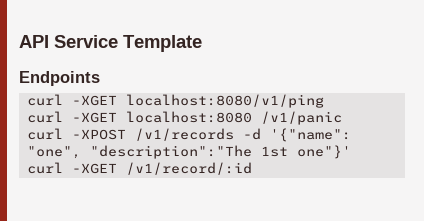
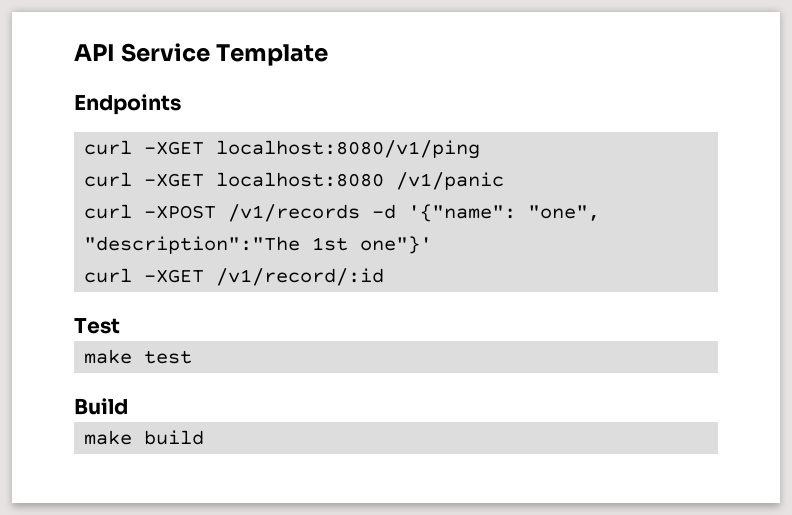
(252, 168) none -> [74,318,120,334] [83,349,192,364] [74,398,128,415] [83,430,204,445] // Test // make test // Build // make build

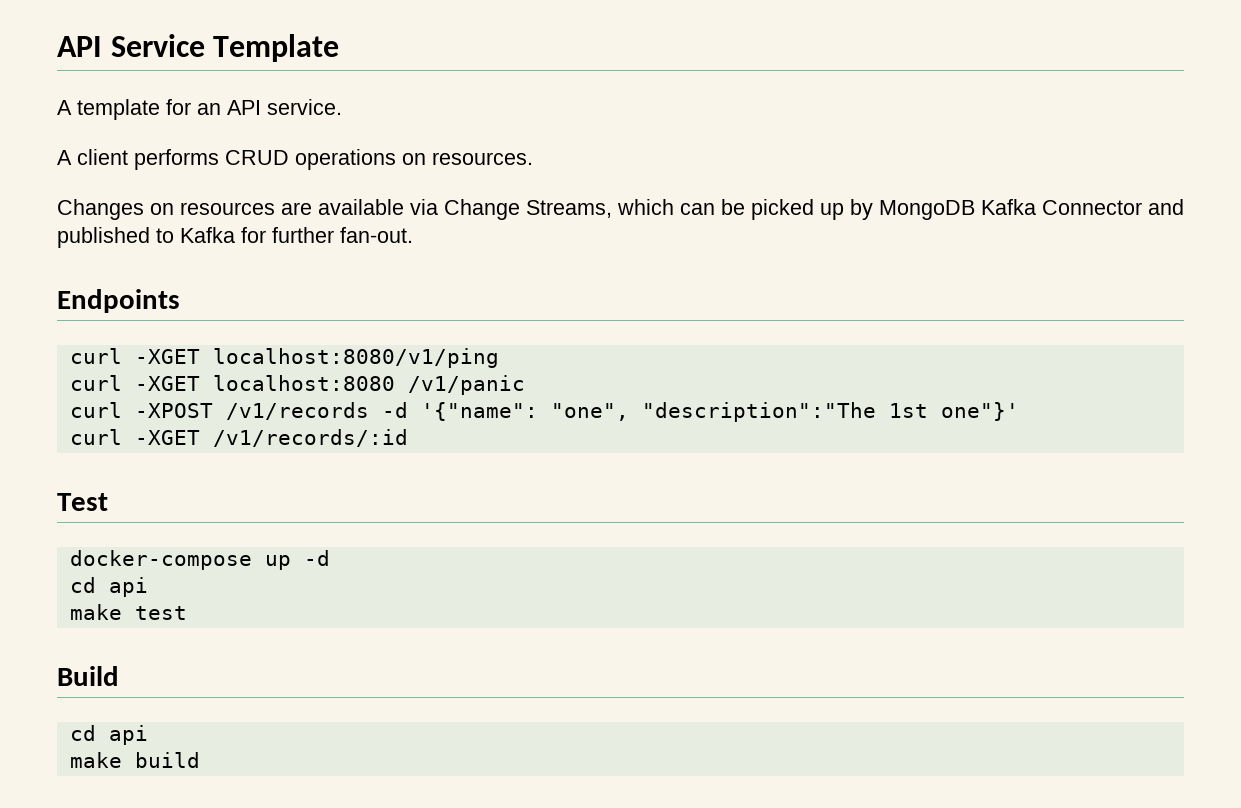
(329, 55) none -> [57,99,342,120] [57,149,533,170] [57,199,1184,220] [57,227,413,248] // A template for an API service. // A client performs CRUD operations on resources. // Changes on resources are available via Change Streams, which can be picked up by MongoDB Kafka Connector and published to Kafka for further fan-out.
[215,268,384,286] /v1/record/:id -> [212,429,408,447] /v1/records/:id
(120, 326) none -> [69,550,330,570] [69,577,148,597] // docker-compose up -d // cd api
(128, 406) none -> [69,725,148,745] // cd api

